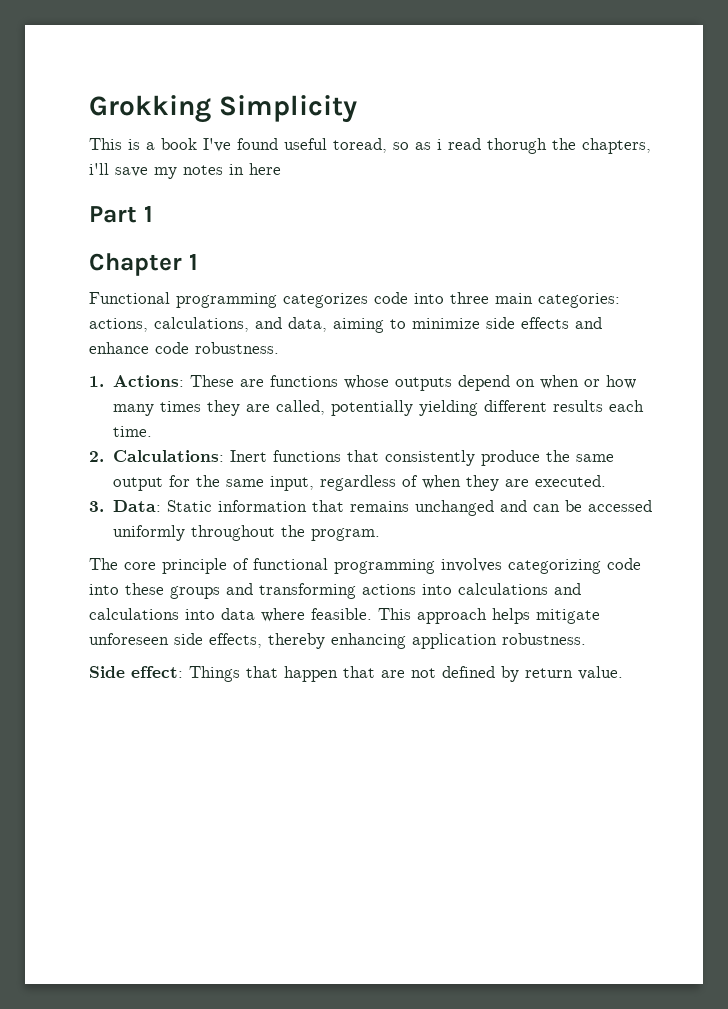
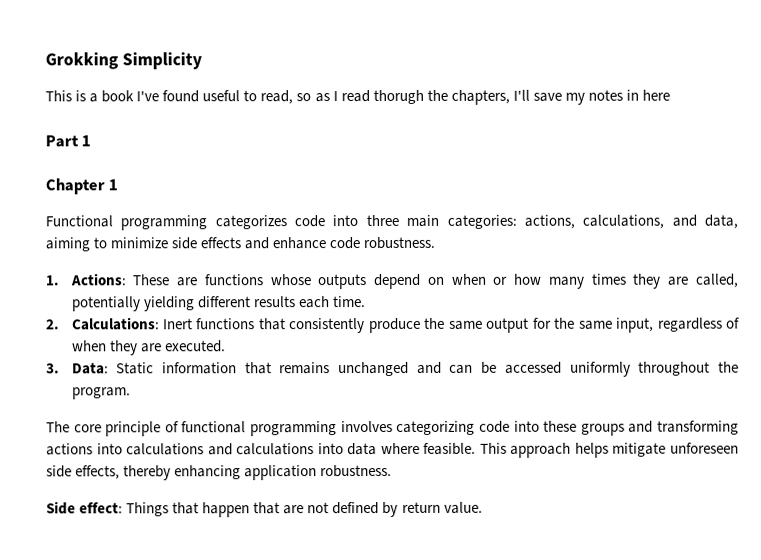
[333,138,387,153] toread, -> [243,90,294,105] to read,
[437,139,442,150] i -> [332,91,338,102] I
[89,163,109,175] i'll -> [512,89,530,101] I'll

